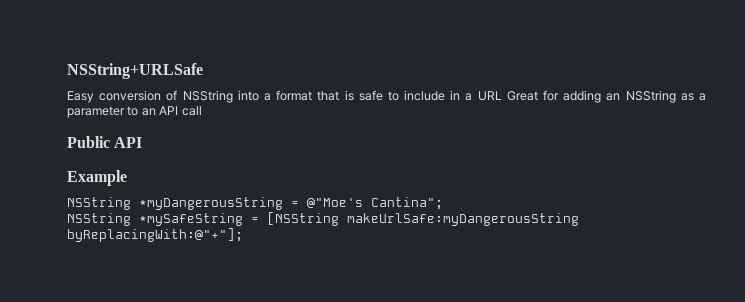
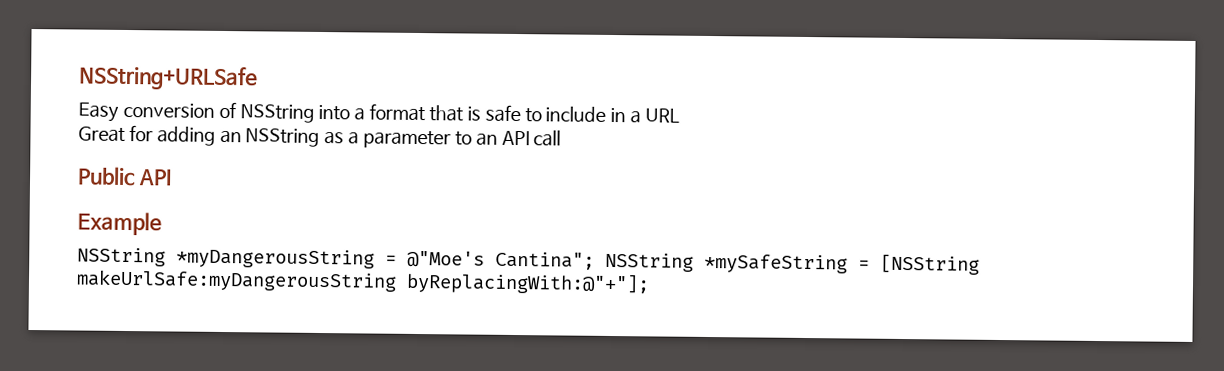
(502, 96) none -> (681, 115) //
(443, 203) // -> (595, 260) none

